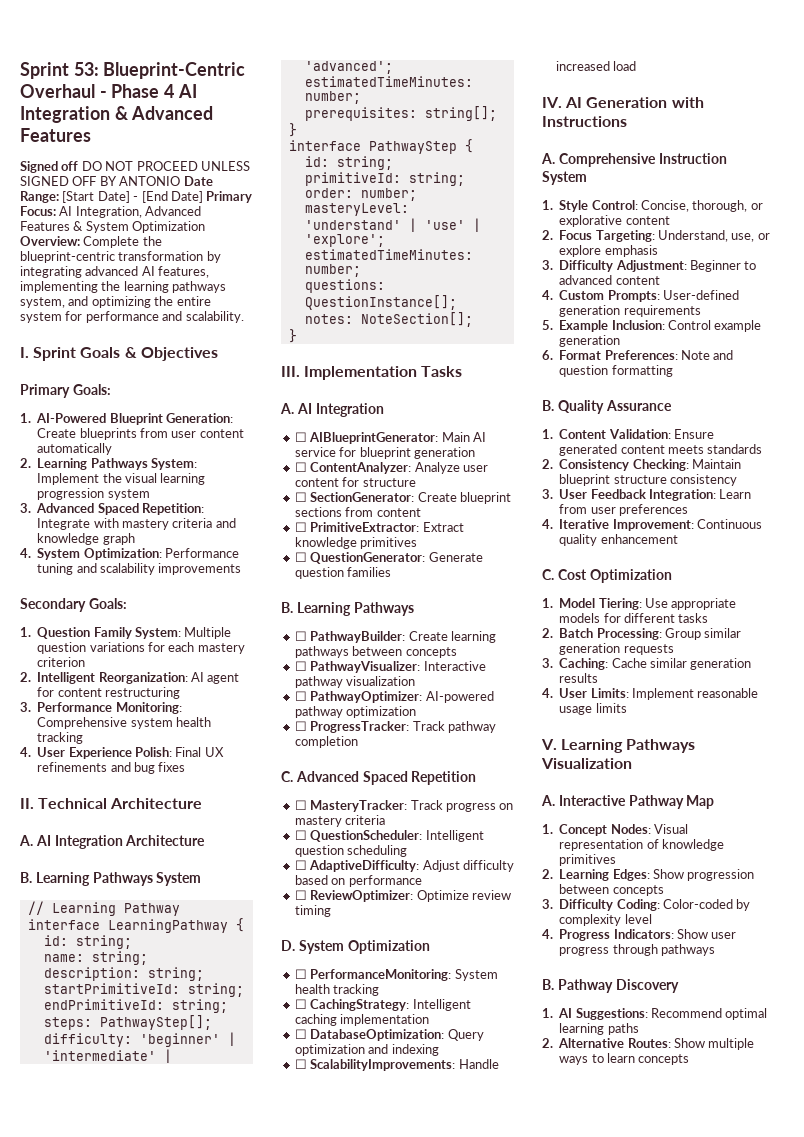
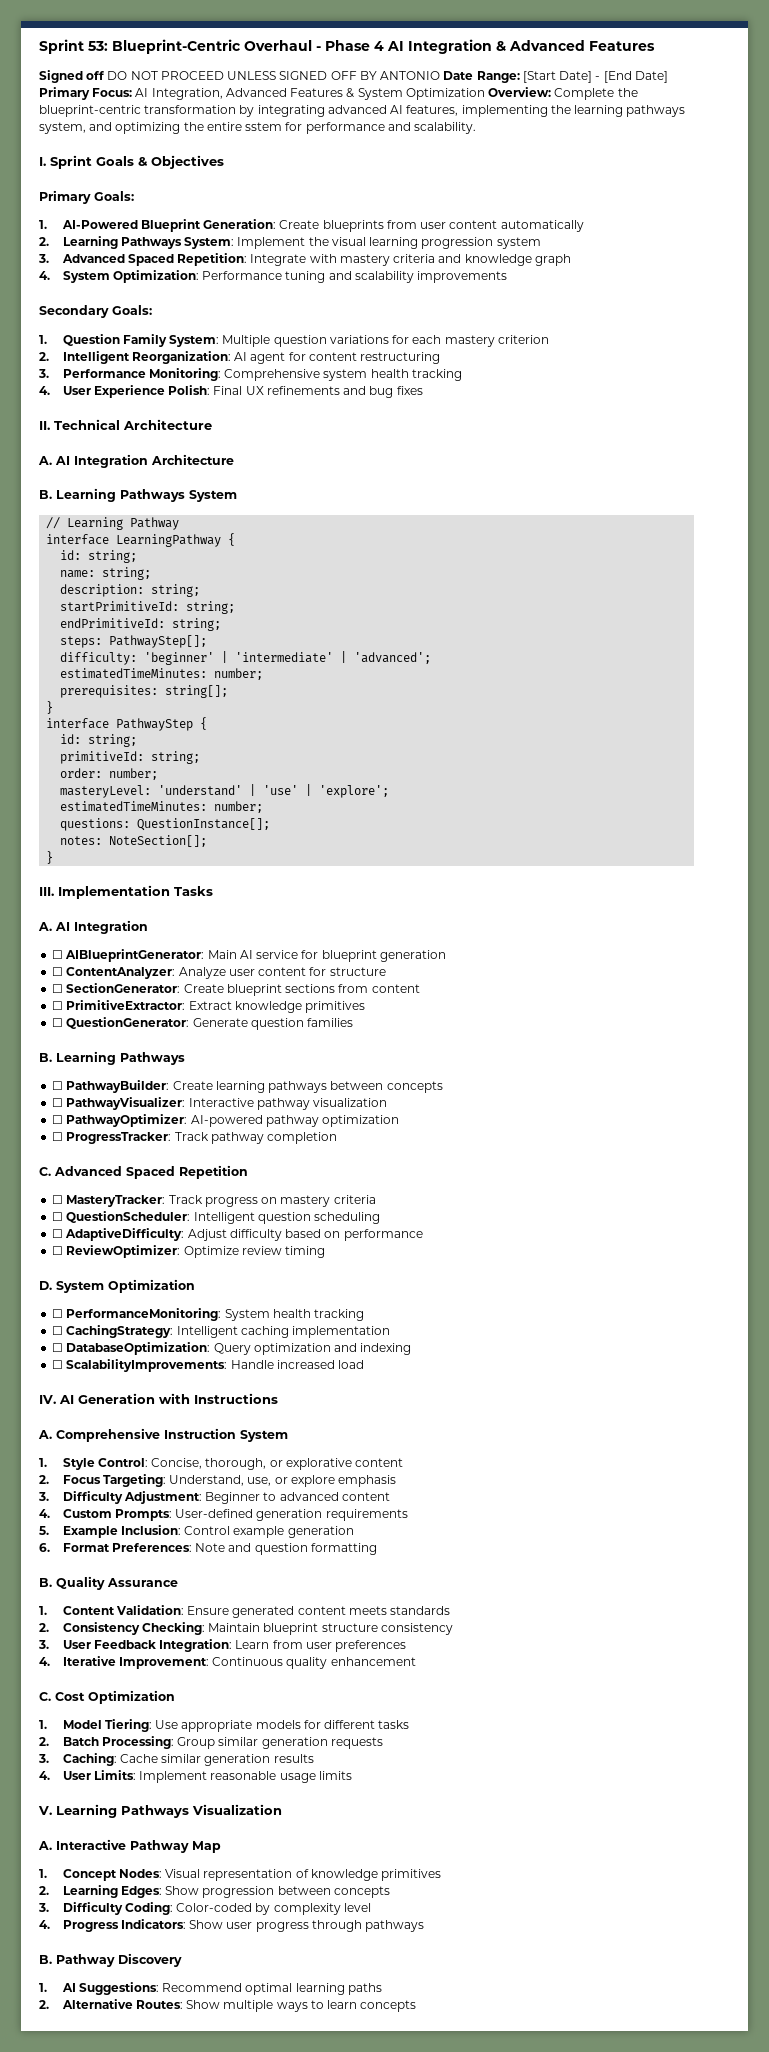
[20,312,62,323] system -> [245,122,283,131] sstem

